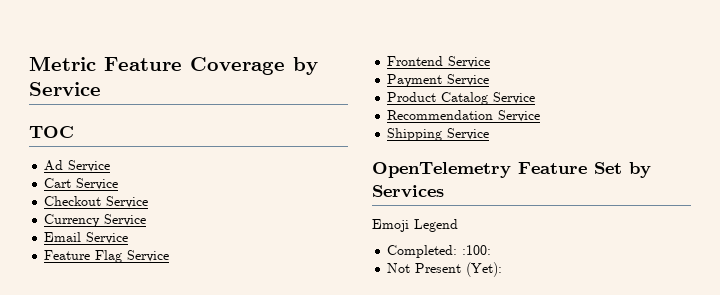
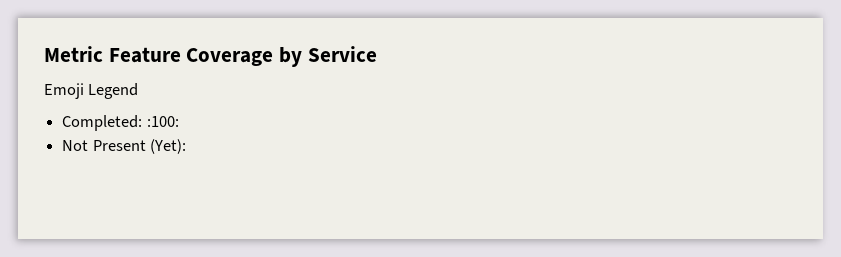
[29,126,74,138] [44,160,111,172] [44,178,119,190] [44,196,149,208] [44,214,147,227] [44,232,129,244] [44,250,170,263] [387,56,491,68] [387,74,490,87] [387,92,536,105] [387,110,541,122] [387,128,490,141] [372,162,651,178] [372,185,444,198] // TOC // Ad Service // Cart Service // Checkout Service // Currency Service // Email Service // Feature Flag Service // Frontend Service // Payment Service // Product Catalog Service // Recommendation Service // Shipping Service // OpenTelemetry Feature Set by Services -> (377, 54) none

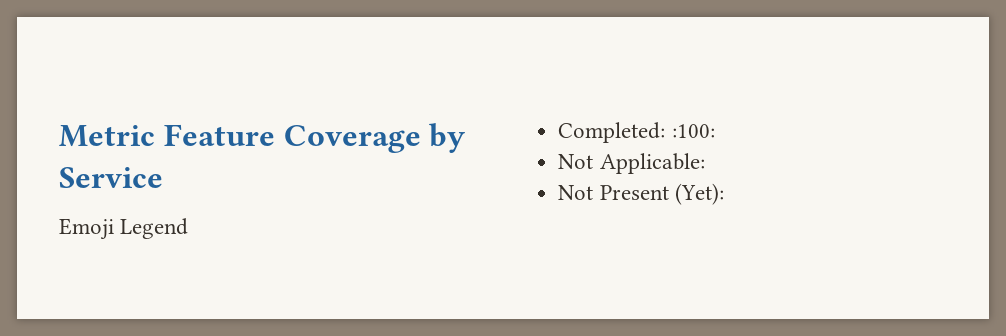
(179, 121) none -> [558,153,705,174] // Not Applicable:

